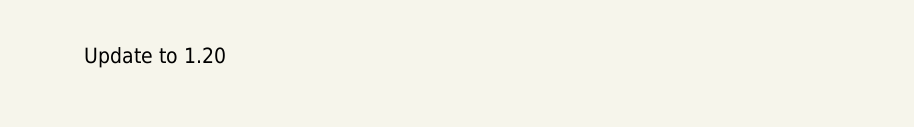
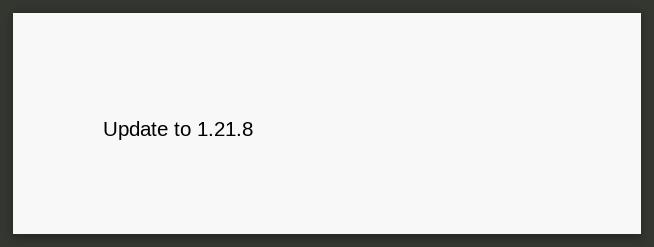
[184,47,226,64] 1.20 -> [197,122,253,136] 1.21.8

